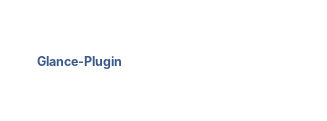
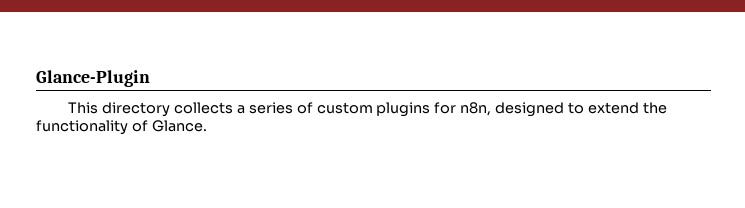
(122, 62) none -> [68,102,667,117] [36,120,207,135] // This directory collects a series of custom plugins for n8n, designed to extend the functionality of Glance.

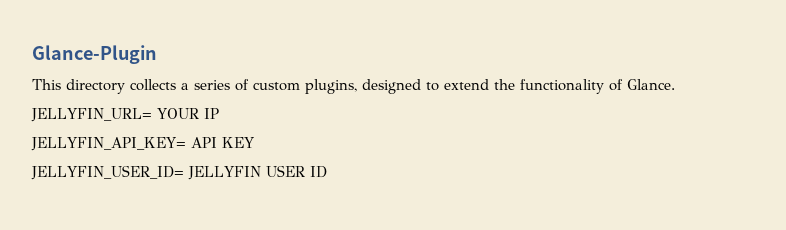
[376,102,492,117] plugins for n8n, -> [305,79,357,94] plugins,
(207, 126) none -> [31,108,219,122] [31,137,254,151] [31,165,327,180] // JELLYFIN_URL= YOUR IP // JELLYFIN_API_KEY= API KEY // JELLYFIN_USER_ID= JELLYFIN USER ID

